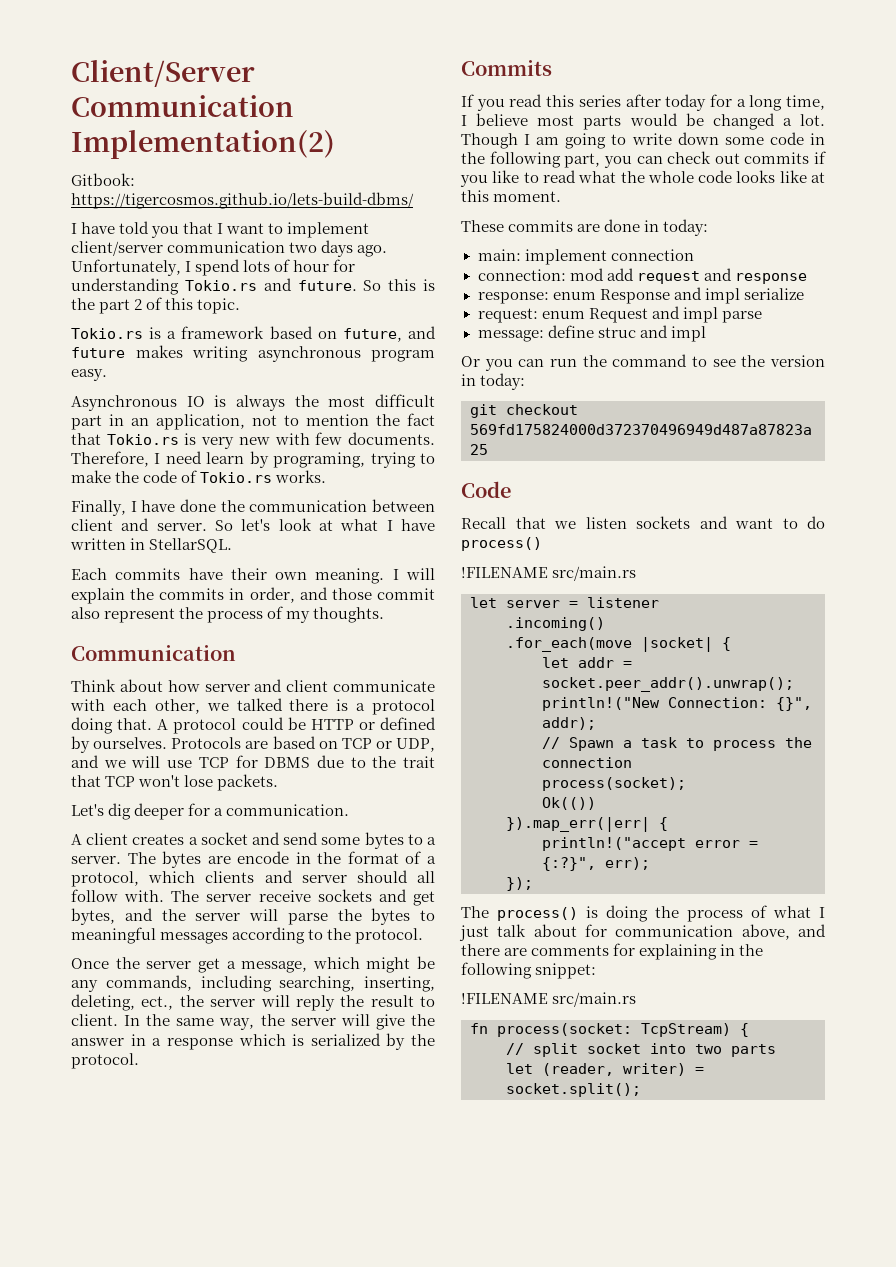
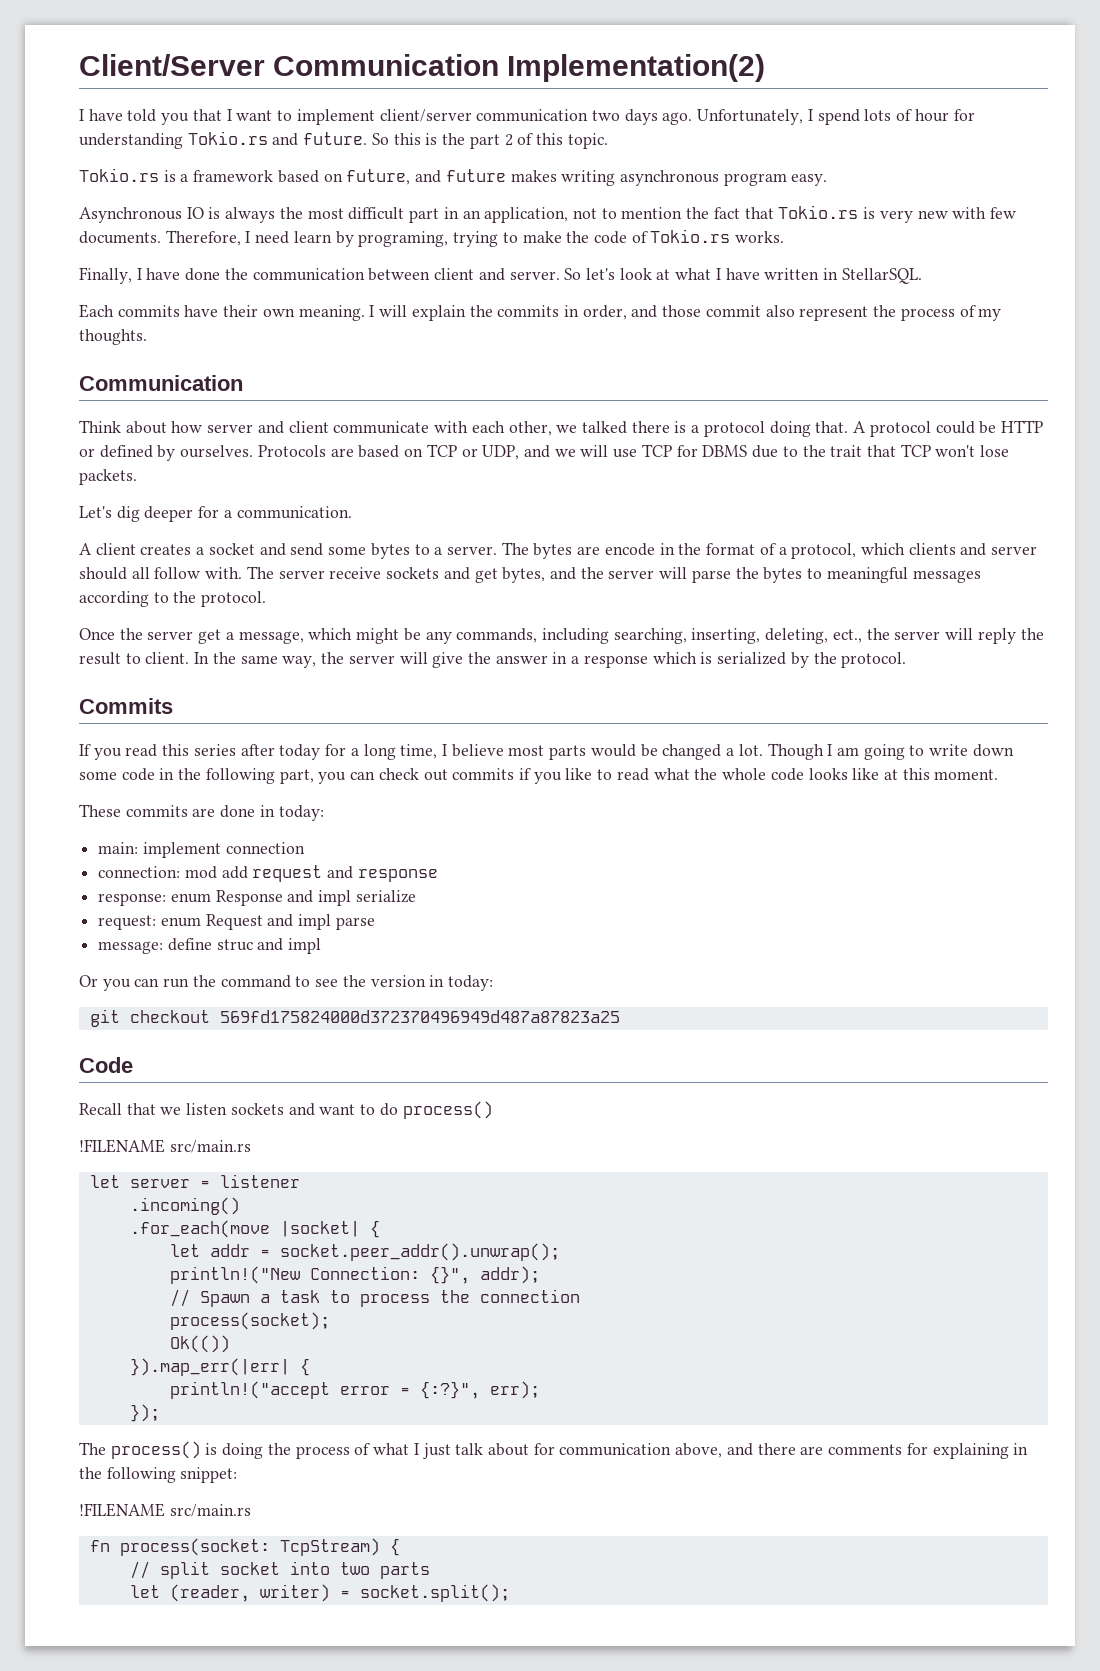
[71,173,135,186] [71,192,414,209] // Gitbook: https://tigercosmos.github.io/lets-build-dbms/ -> (766, 68) none

